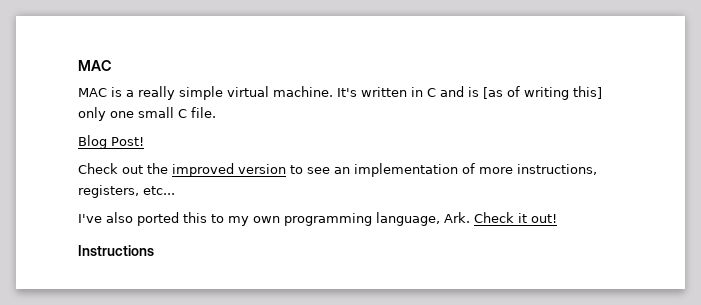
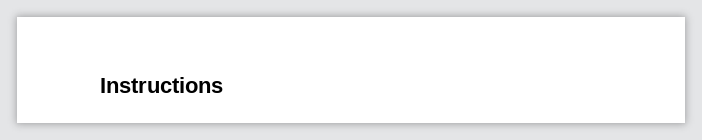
[78,60,112,71] [78,86,602,100] [78,107,216,121] [78,135,144,149] [78,163,597,177] [78,185,175,198] [78,212,557,226] MAC // MAC is a really simple virtual machine. It's written in C and is [as of writing this] only one small C file. // Blog Post! // Check out the improved version to see an implementation of more instructions, registers, etc... // I've also ported this to my own programming language, Ark. Check it out! // -> (100, 85) none

